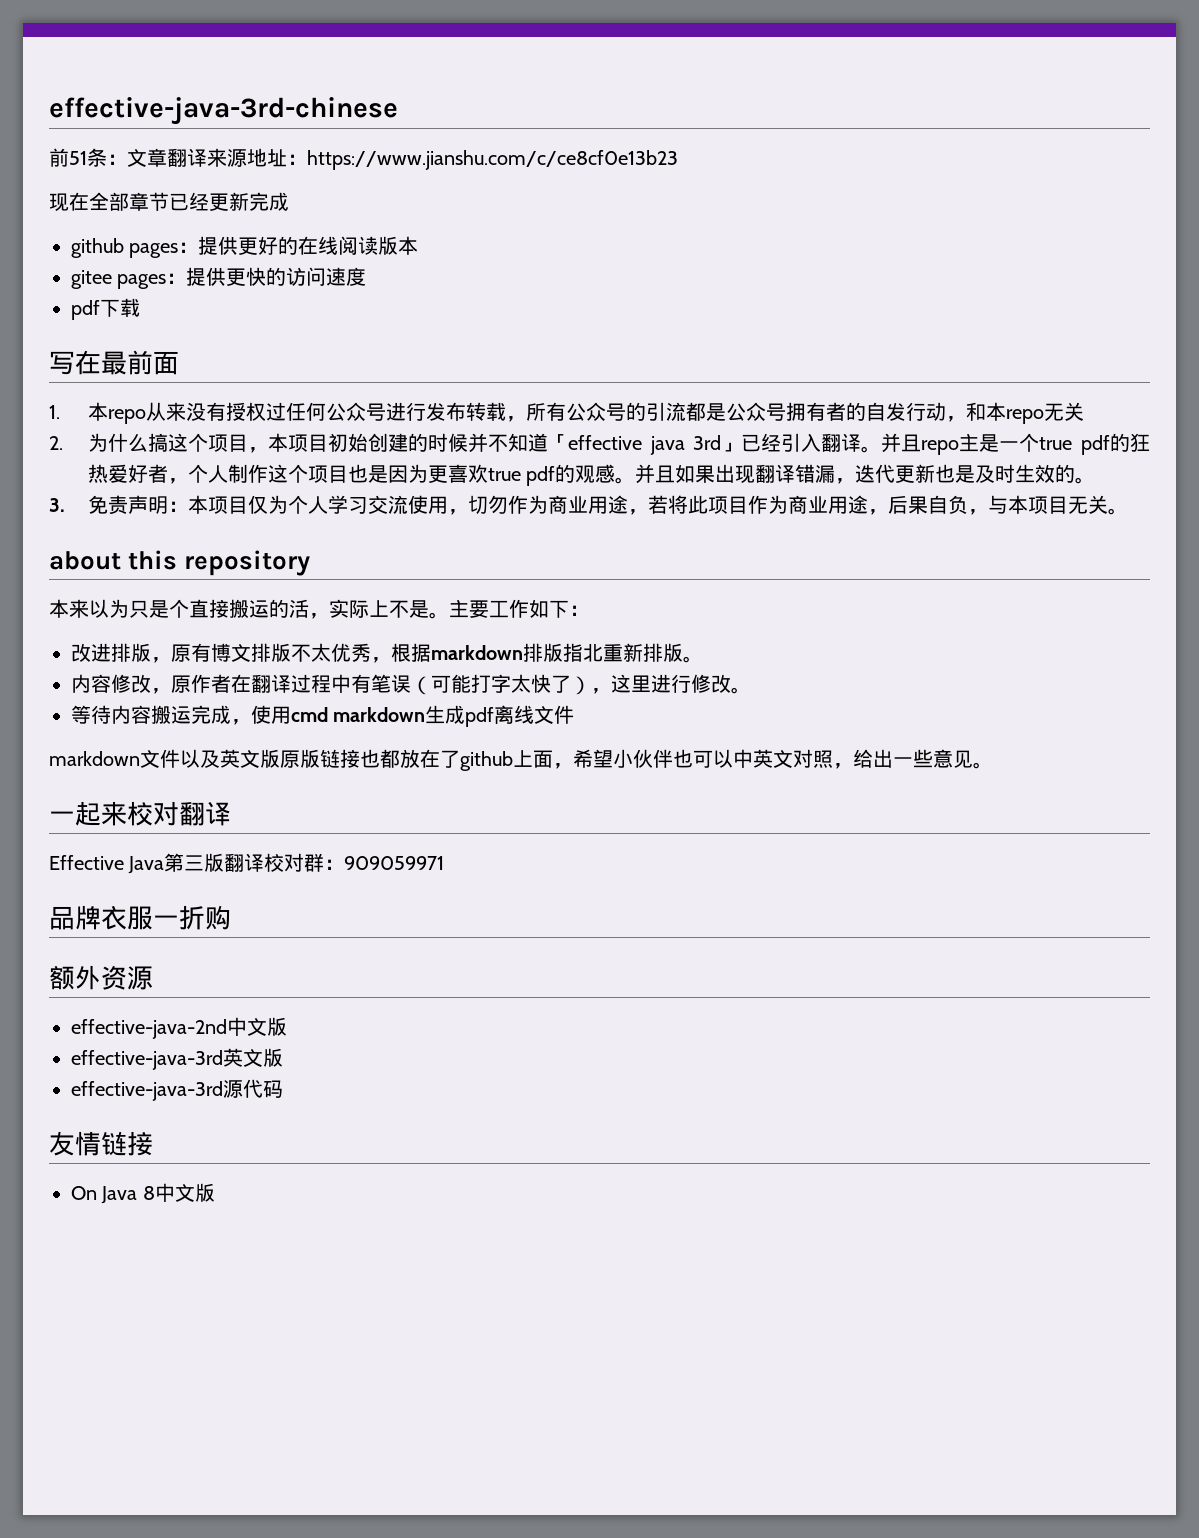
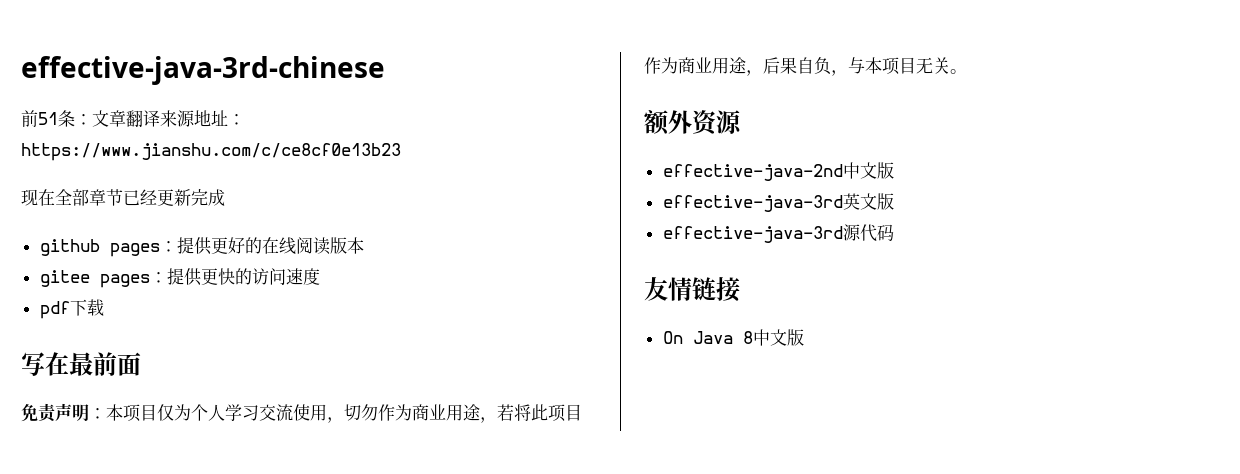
[49,402,1085,424] [49,433,1150,455] [88,464,1096,486] [49,498,65,512] 1.本repo从来没有授权过任何公众号进行发布转载，所有公众号的引流都是公众号拥有者的自发行动，和本repo无关 // 2.为什么搞这个项目，本项目初始创建的时候并不知道「effective java 3rd」已经引入翻译。并且repo主是一个true pdf的狂热爱好者，个人制作这个项目也是因为更喜欢true pdf的观感。并且如果出现翻译错漏，迭代更新也是及时生效的。 // 3. -> (141, 364) none
[49,550,311,576] [49,599,589,619] [71,643,703,663] [71,674,751,695] [71,705,575,727] [49,749,993,771] [49,801,231,826] [49,853,445,874] [49,905,231,930] // about this repository // 本来以为只是个直接搬运的活，实际上不是。主要工作如下： // 改进排版，原有博文排版不太优秀，根据markdown排版指北重新排版。 // 内容修改，原作者在翻译过程中有笔误（可能打字太快了），这里进行修改。 // 等待内容搬运完成，使用cmd markdown生成pdf离线文件 // markdown文件以及英文版原版链接也都放在了github上面，希望小伙伴也可以中英文对照，给出一些意见。 // 一起来校对翻译 // Effective Java第三版翻译校对群：909059971 // 品牌衣服一折购 -> (967, 71) none

